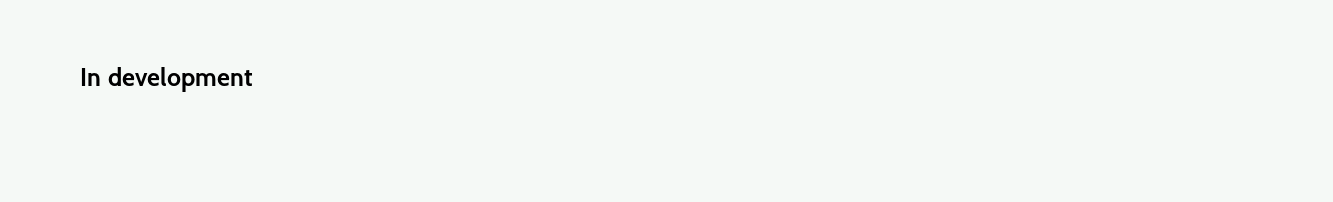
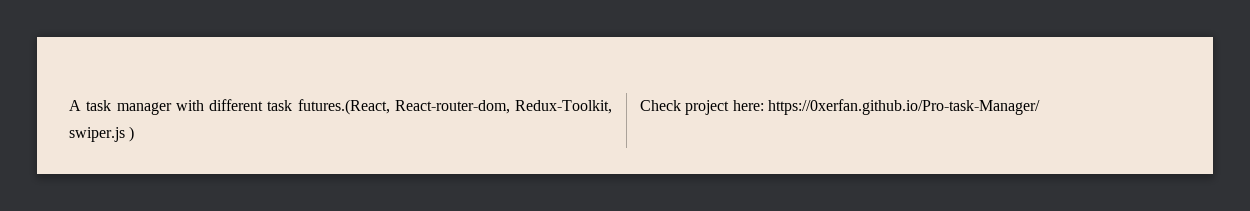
[80,67,253,92] In development -> [69,99,612,115] [69,126,135,142] [640,99,1040,115] A task manager with different task futures.(React, React-router-dom, Redux-Toolkit, swiper.js ) // Check project here: https://0xerfan.github.io/Pro-task-Manager/

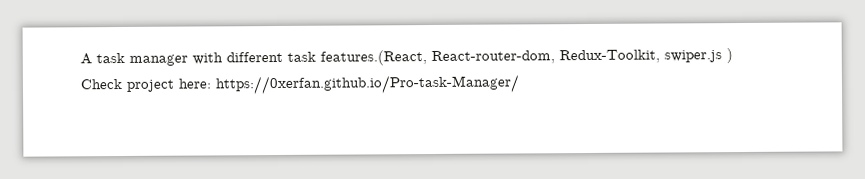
[297,99,390,115] futures.(React, -> [320,50,427,66] features.(React,

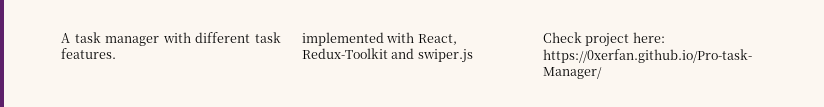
[320,49,660,66] features.(React, React-router-dom, Redux-Toolkit, -> [61,48,116,59] [302,32,457,46] [302,48,415,59] features. // implemented with React, Redux-Toolkit and
[726,48,733,64] ) -> (473, 56) none

